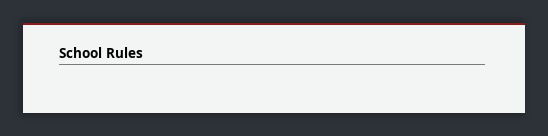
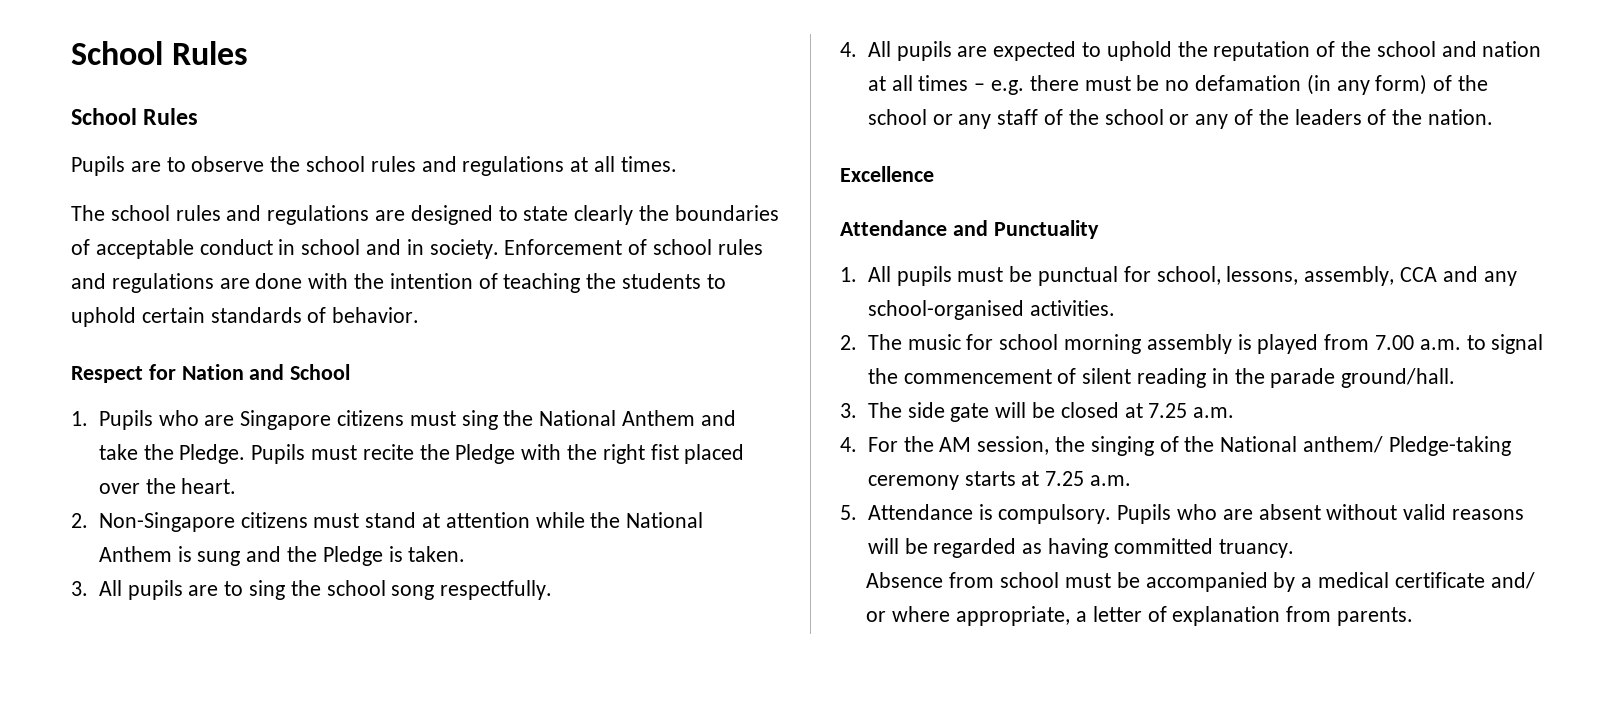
[59,47,143,58] School Rules -> [71,41,249,65] [71,108,199,125] [71,156,677,176] [71,205,779,225] [71,239,763,259] [71,273,726,293] [71,307,420,327] [71,364,351,383] [71,410,736,430] [98,444,745,464] [98,478,237,494] [71,512,704,532] [98,546,466,566] [71,580,553,600] [840,41,1542,61] [867,74,1489,95] [867,109,1494,129] [840,166,934,182] [840,220,1099,239] [840,266,1517,286] [867,300,1115,320] [840,334,1544,354] [867,368,1456,388] [840,402,1235,422] [840,436,1511,456] [867,471,1131,490] [840,504,1524,524] [867,538,1294,558] [866,572,1535,592] [866,606,1413,626] School Rules // School Rules // Pupils are to observe the school rules and regulations at all times. // The school rules and regulations are designed to state clearly the boundaries of acceptable conduct in school and in society. Enforcement of school rules and regulations are done with the intention of teaching the students to uphold certain standards of behavior. // Respect for Nation and School // 1. Pupils who are Singapore citizens must sing the National Anthem and take the Pledge. Pupils must recite the Pledge with the right fist placed over the heart. // 2. Non-Singapore citizens must stand at attention while the National Anthem is sung and the Pledge is taken. // 3. All pupils are to sing the school song respectfully. // 4. All pupils are expected to uphold the reputation of the school and nation at all times – e.g. there must be no defamation (in any form) of the school or any staff of the school or any of the leaders of the nation. // Excellence // Attendance and Punctuality // 1. All pupils must be punctual for school, lessons, assembly, CCA and any school-organised activities. // 2. The music for school morning assembly is played from 7.00 a.m. to signal the commencement of silent reading in the parade ground/hall. // 3. The side gate will be closed at 7.25 a.m. // 4. For the AM session, the singing of the National anthem/ Pledge-taking ceremony starts at 7.25 a.m. // 5. Attendance is compulsory. Pupils who are absent without valid reasons will be regarded as having committed truancy. // Absence from school must be accompanied by a medical certificate and/ or where appropriate, a letter of explanation from parents.

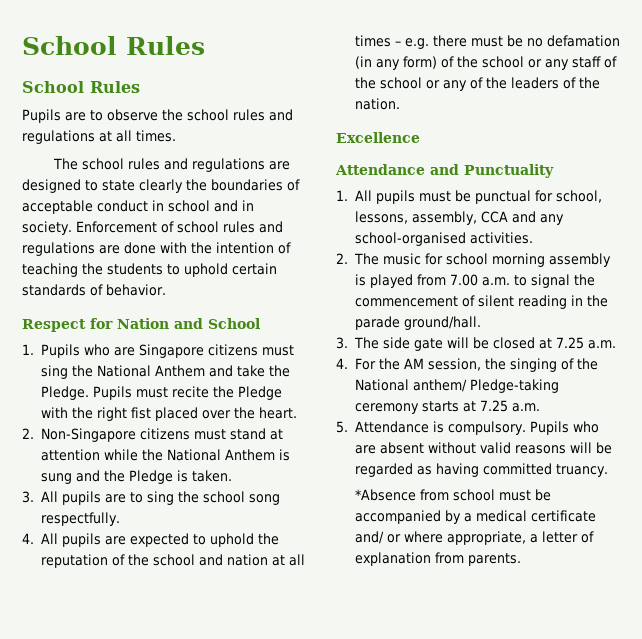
[866,572,944,588] Absence -> [354,489,416,501] *Absence

